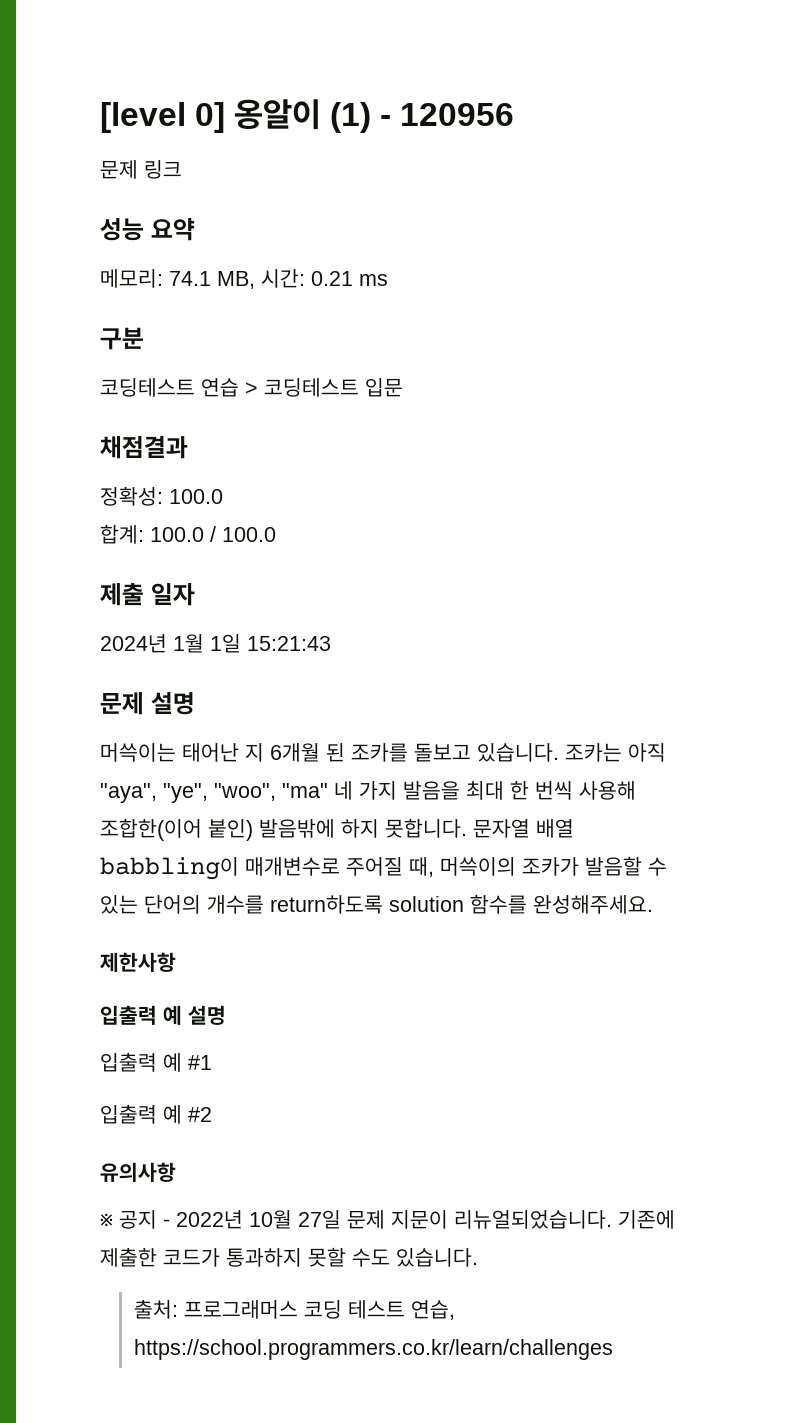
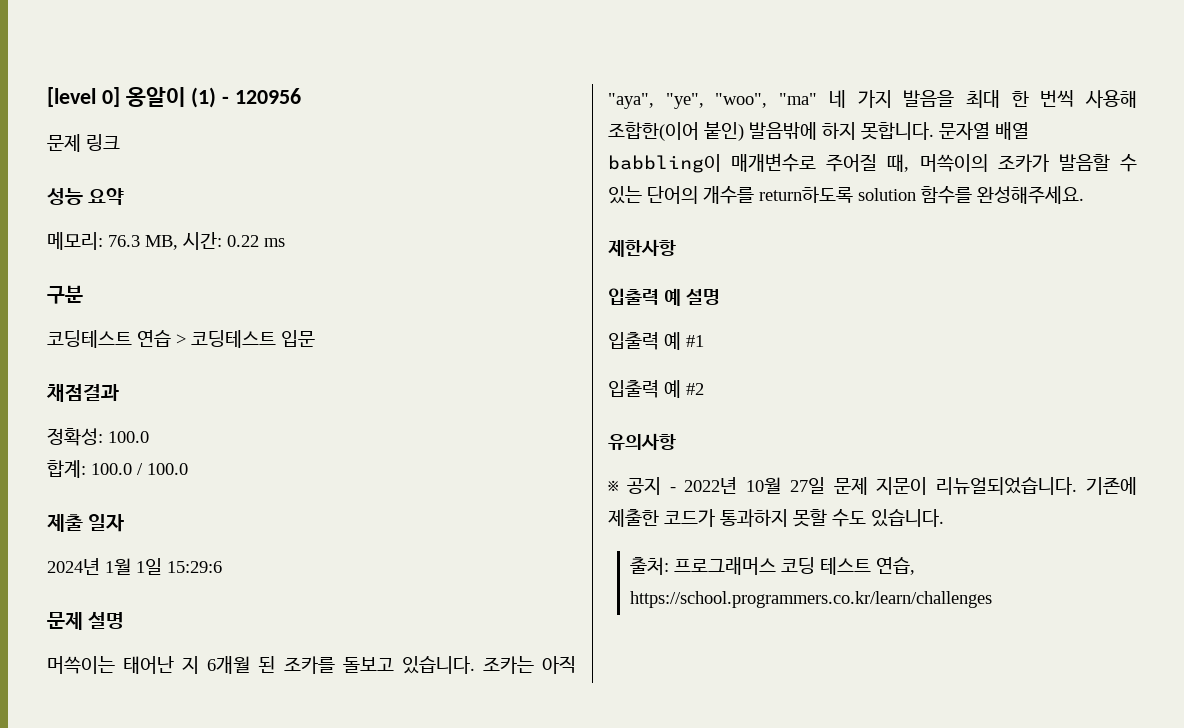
[169,271,211,286] 74.1 -> [108,235,140,247] 76.3
[311,271,353,286] 0.21 -> [227,235,259,247] 0.22
[247,636,331,651] 15:21:43 -> [167,561,222,573] 15:29:6

